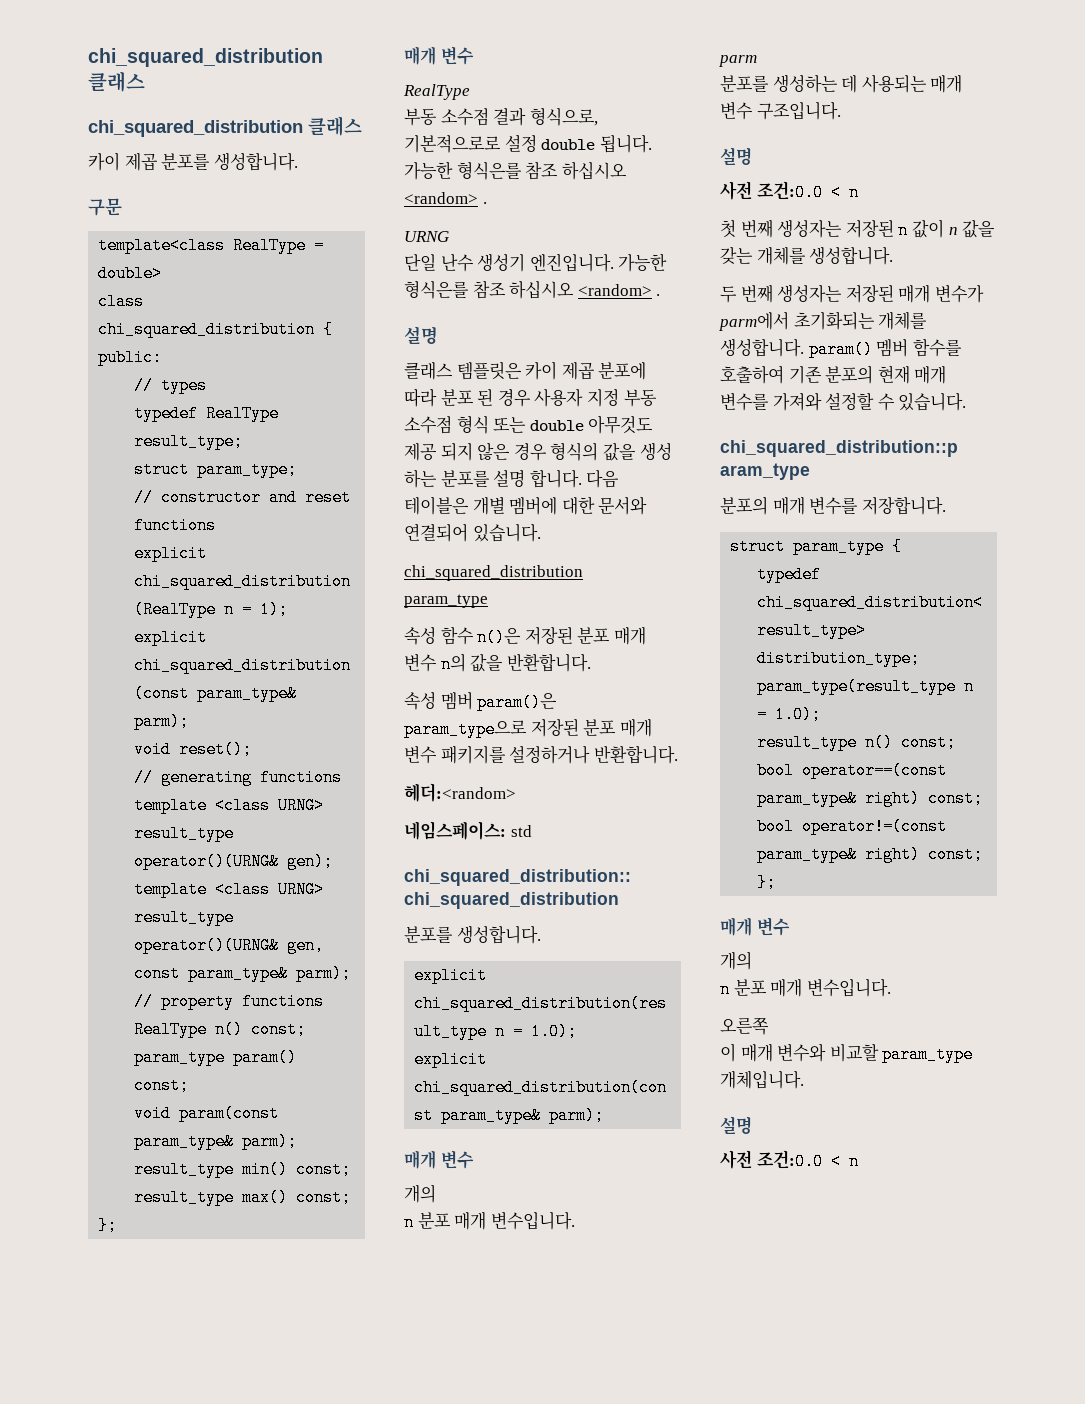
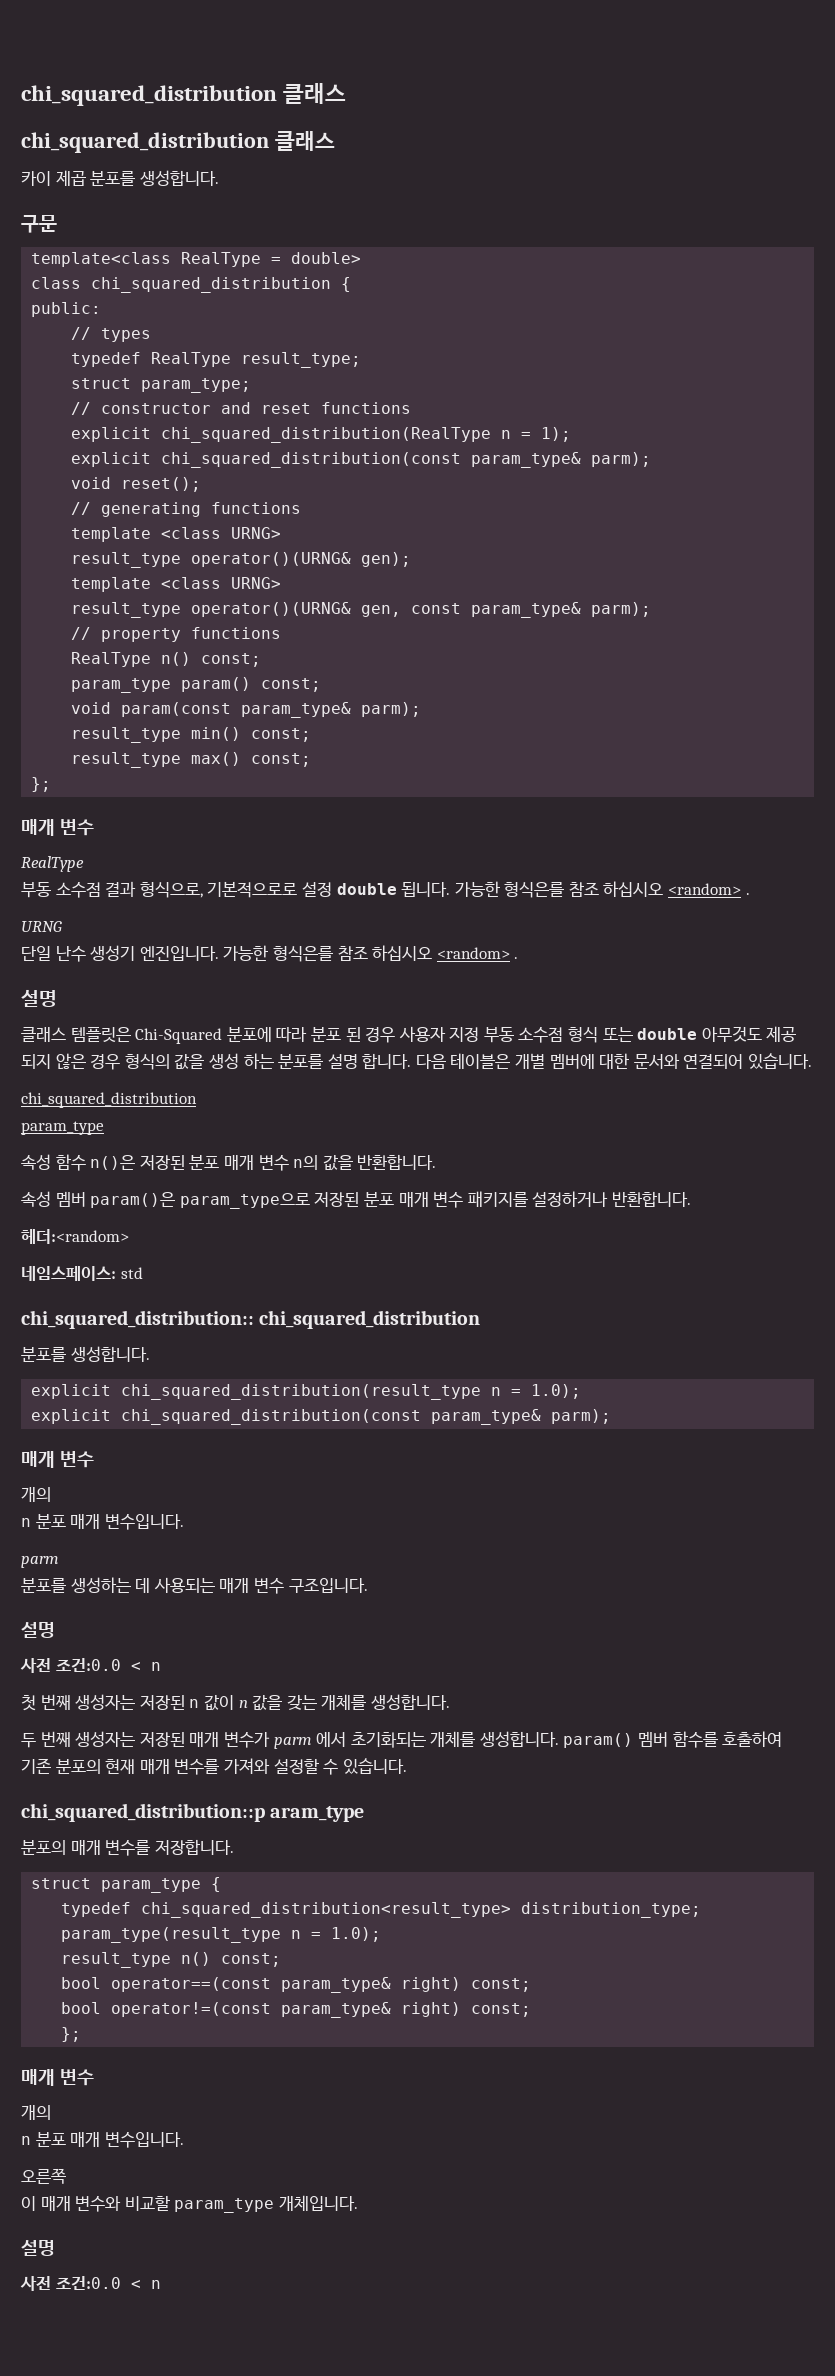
[525,361,595,380] 카이 제곱 -> [135,1028,223,1044] Chi-Squared
[719,311,789,331] parm에서 -> [273,1732,347,1749] parm 에서

